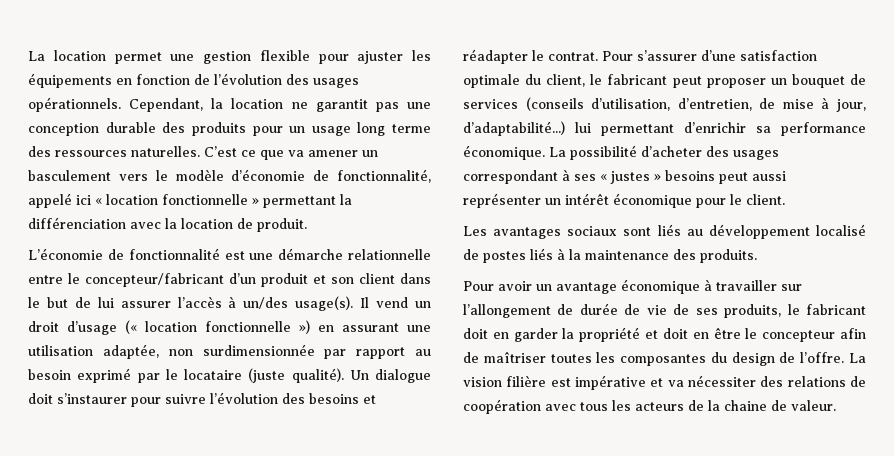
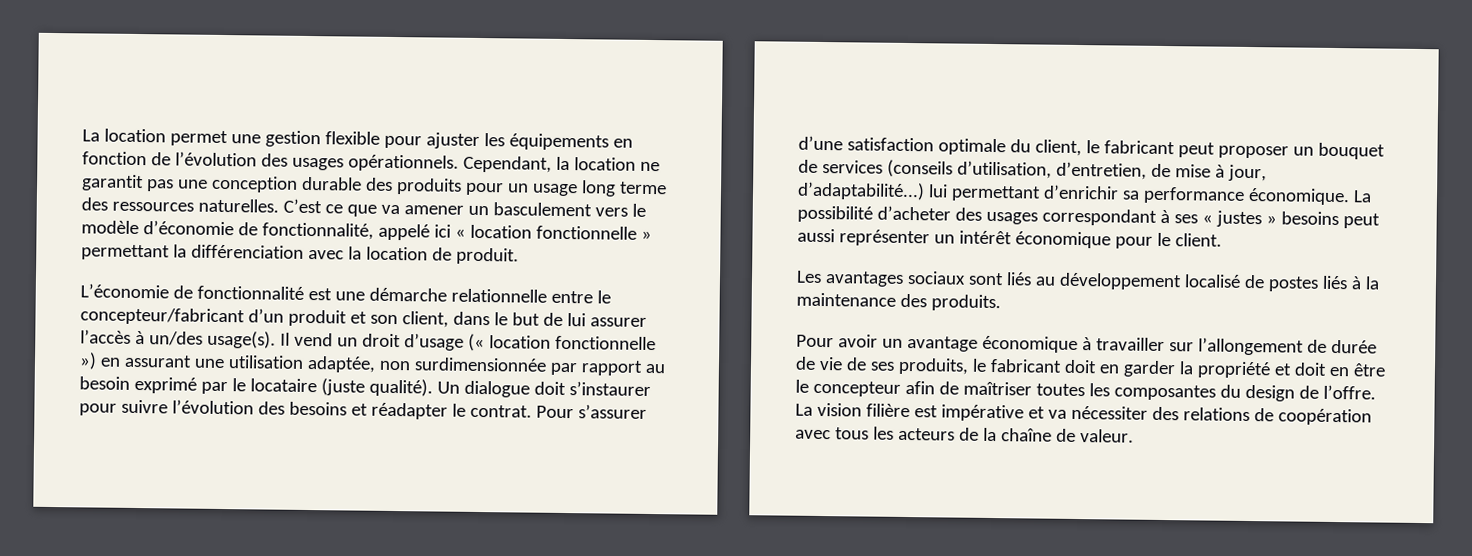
[359,273,395,284] client -> [401,311,449,328] client,
[724,400,767,411] chaine -> [1000,428,1052,442] chaîne

